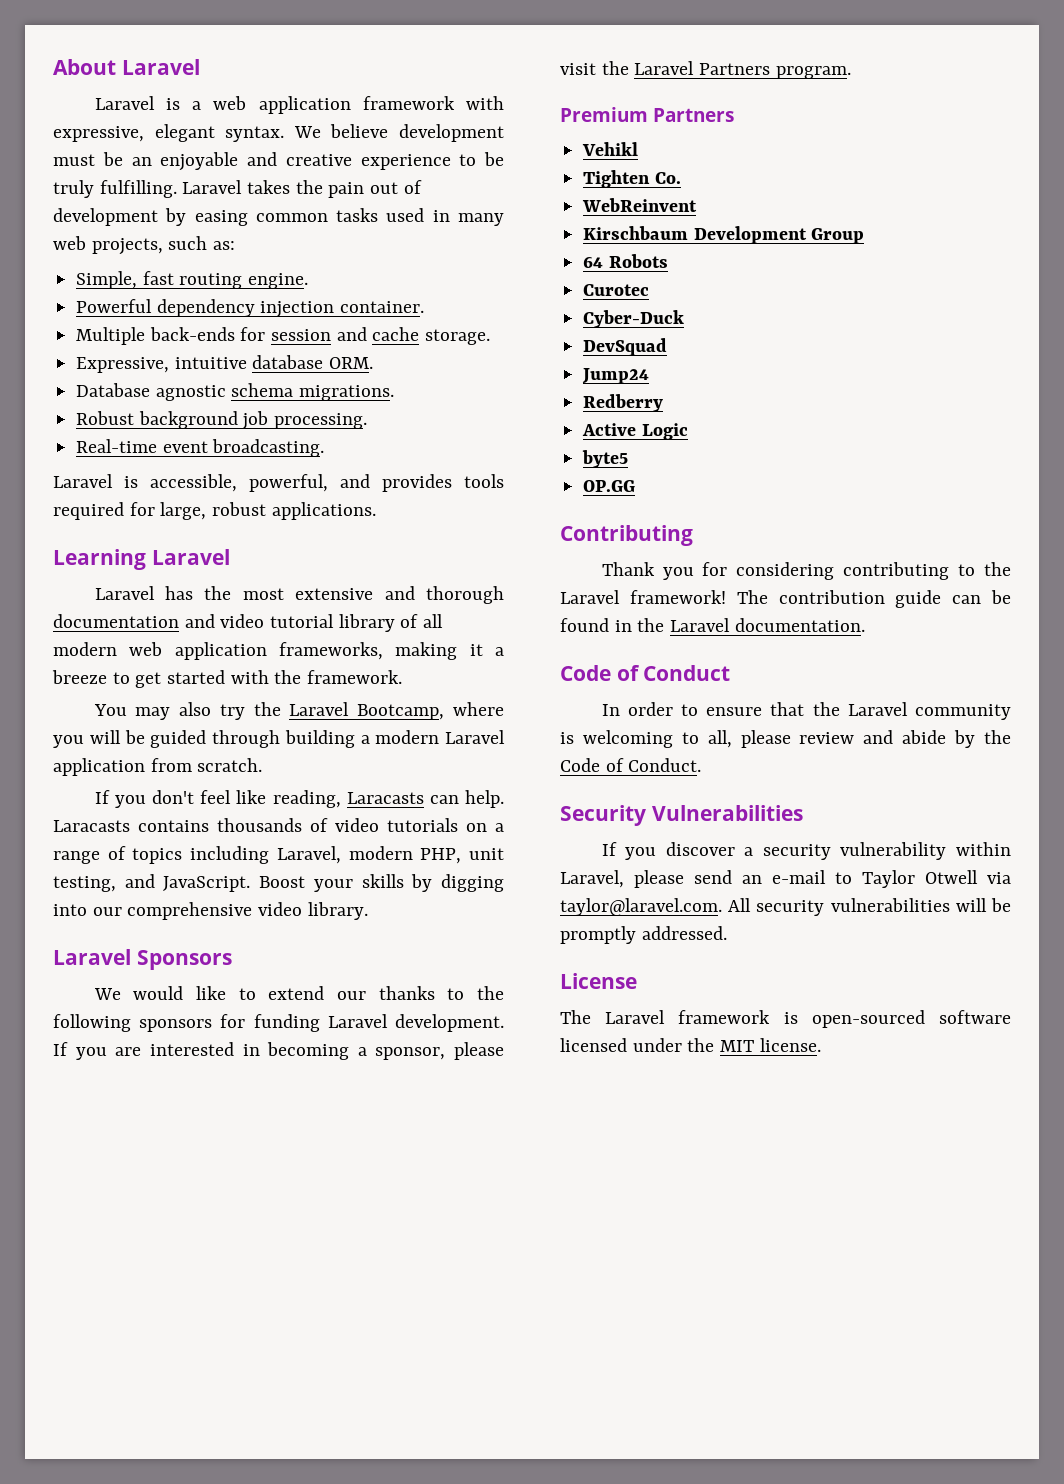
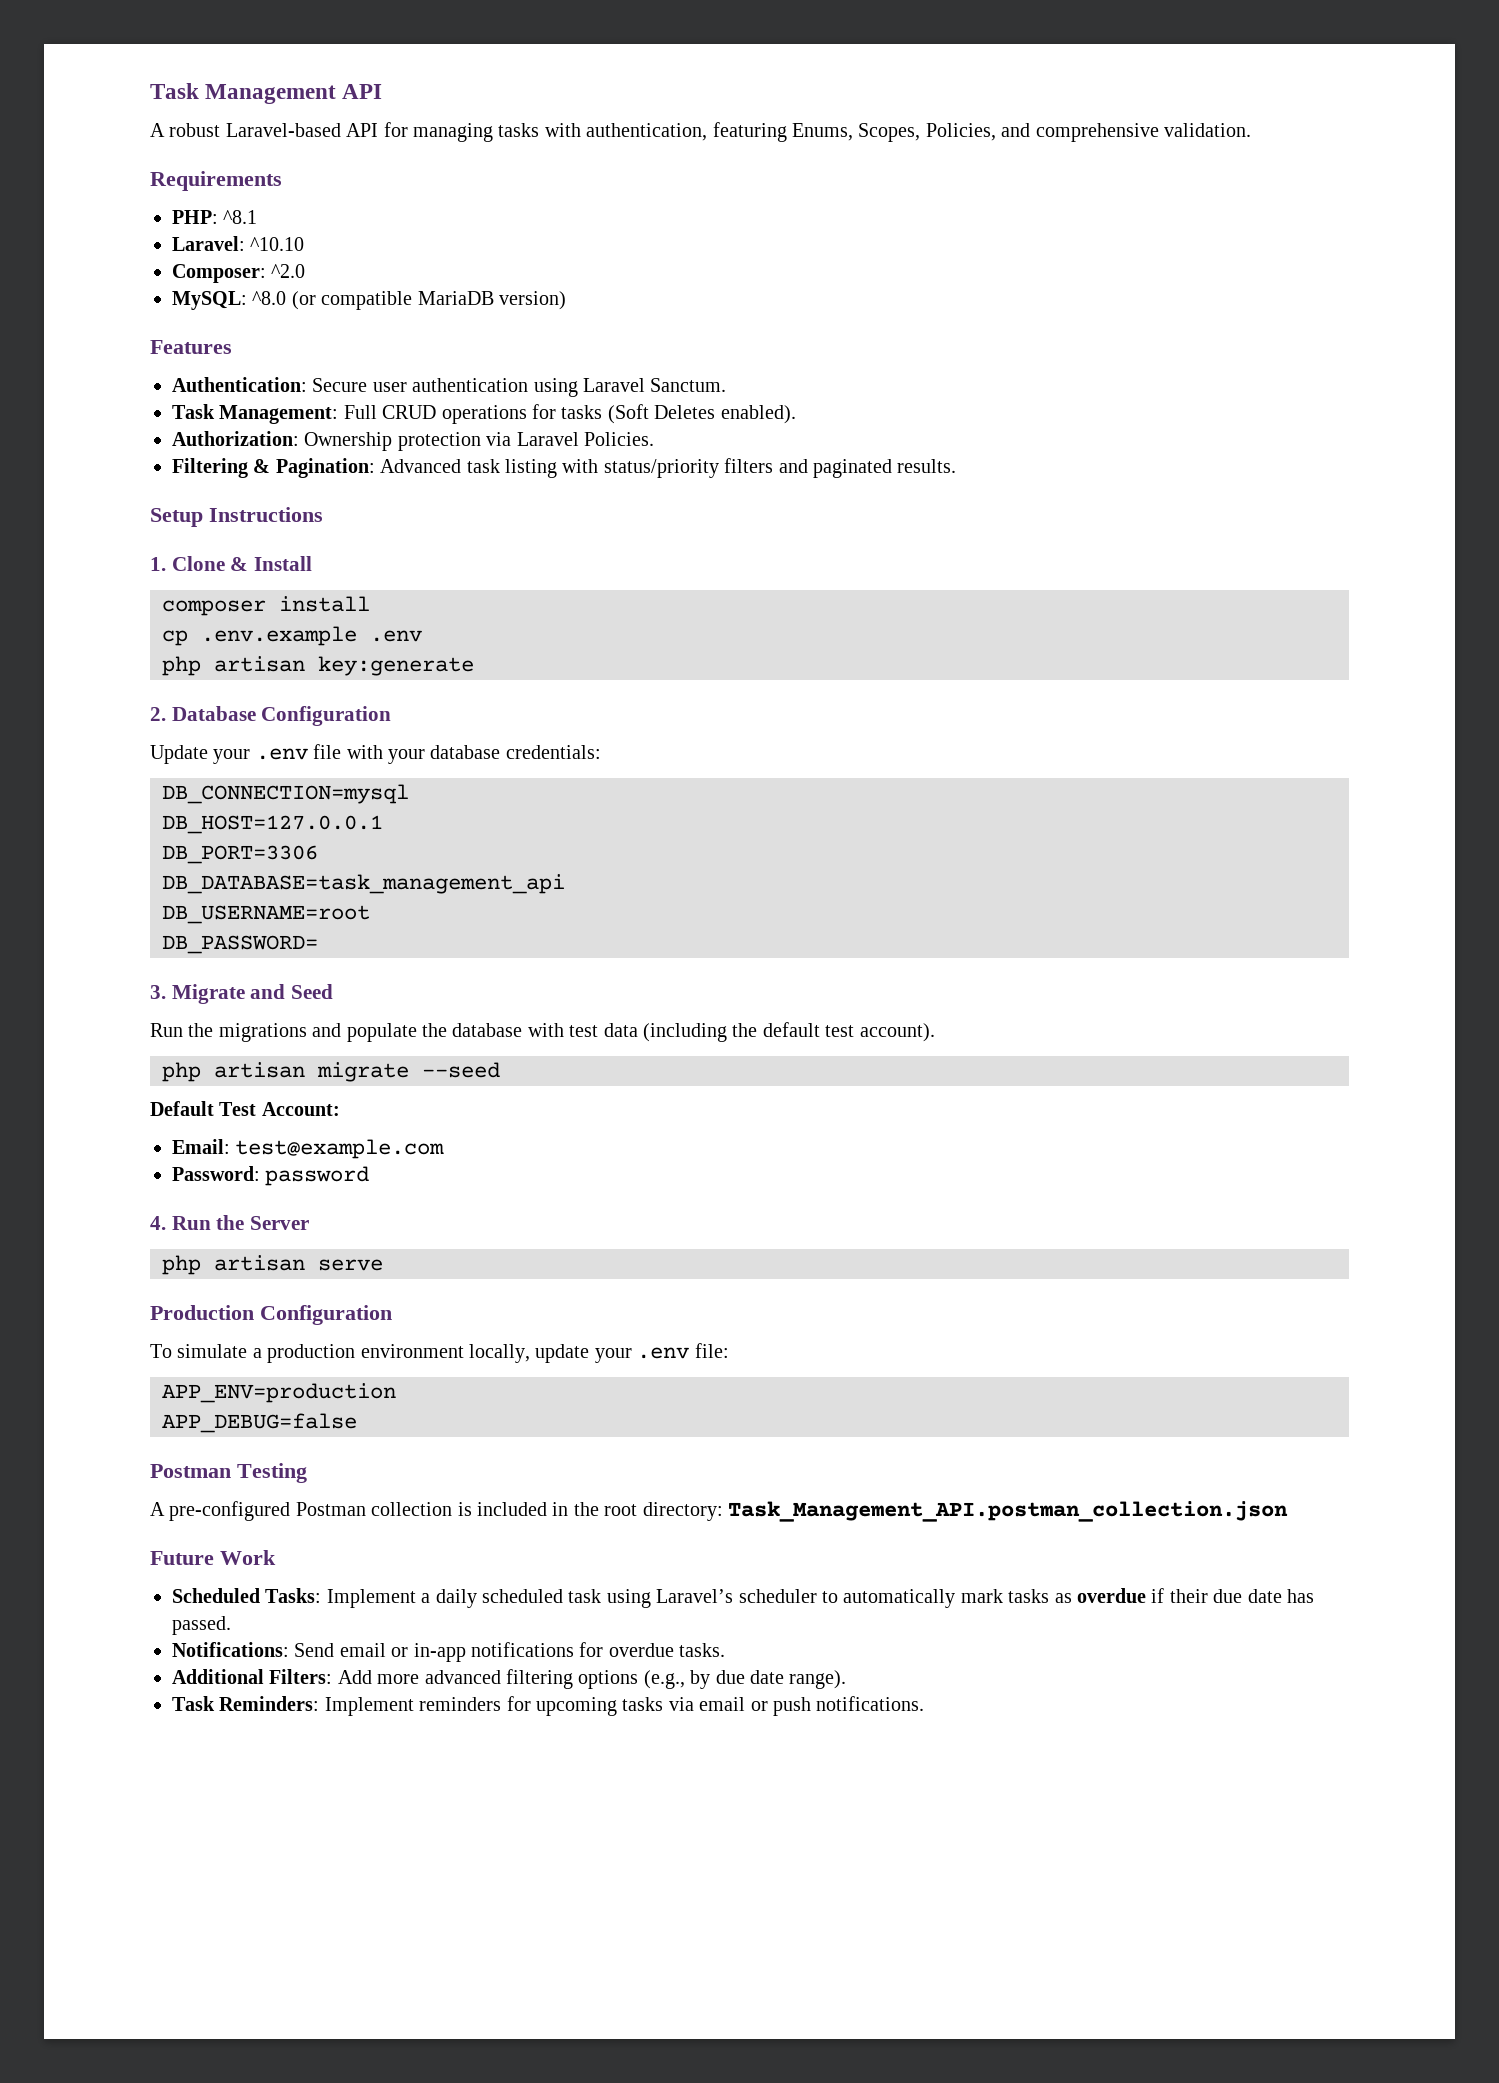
[53,59,200,75] [94,96,504,114] [53,124,504,142] [53,152,504,171] [53,180,422,198] [53,208,504,226] [53,236,236,255] [76,271,309,289] [76,299,425,318] [76,327,491,345] [76,355,374,373] [76,383,395,401] [76,411,368,430] [76,439,325,457] [53,474,504,492] [53,502,376,520] [53,549,230,570] [94,586,504,604] [53,614,444,632] [53,642,504,660] [52,670,403,688] [93,702,504,720] [53,730,505,748] [53,758,263,776] [94,790,504,808] [53,818,504,832] [53,846,505,864] [53,874,505,892] [53,902,368,920] [53,949,232,970] [93,986,504,1000] [53,1014,504,1032] [53,1042,504,1060] [560,61,851,79] [560,107,735,122] [582,142,639,156] [583,170,681,188] [582,198,698,212] [583,226,865,244] [583,254,668,268] [583,284,650,296] [583,310,685,328] [583,338,668,356] [582,368,650,384] [583,394,664,412] [582,423,688,440] [582,450,629,468] [583,480,636,492] [560,525,693,546] [601,562,1011,580] [560,590,1011,608] [560,618,865,632] [560,665,731,681] [601,702,1011,720] [560,730,1012,748] [560,758,702,772] [560,805,803,826] [601,842,1011,860] [560,870,1011,888] [560,898,1011,916] [560,926,727,944] [560,973,637,989] [560,1010,1011,1028] [560,1038,821,1052] About Laravel // Laravel is a web application framework with expressive, elegant syntax. We believe development must be an enjoyable and creative experience to be truly fulfilling. Laravel takes the pain out of development by easing common tasks used in many web projects, such as: // Simple, fast routing engine. // Powerful dependency injection container. // Multiple back-ends for session and cache storage. // Expressive, intuitive database ORM. // Database agnostic schema migrations. // Robust background job processing. // Real-time event broadcasting. // Laravel is accessible, powerful, and provides tools required for large, robust applications. // Learning Laravel // Laravel has the most extensive and thorough documentation and video tutorial library of all modern web application frameworks, making it a breeze to get started with the framework. // You may also try the Laravel Bootcamp, where you will be guided through building a modern Laravel application from scratch. // If you don't feel like reading, Laracasts can help. Laracasts contains thousands of video tutorials on a range of topics including Laravel, modern PHP, unit testing, and JavaScript. Boost your skills by digging into our comprehensive video library. // Laravel Sponsors // We would like to extend our thanks to the following sponsors for funding Laravel development. If you are interested in becoming a sponsor, please visit the Laravel Partners program. // Premium Partners // Vehikl // Tighten Co. // WebReinvent // Kirschbaum Development Group // 64 Robots // Curotec // Cyber-Duck // DevSquad // Jump24 // Redberry // Active Logic // byte5 // OP.GG // Contributing // Thank you for considering contributing to the Laravel framework! The contribution guide can be found in the Laravel documentation. // Code of Conduct // In order to ensure that the Laravel community is welcoming to all, please review and abide by the Code of Conduct. // Security Vulnerabilities // If you discover a security vulnerability within Laravel, please send an e-mail to Taylor Otwell via taylor@laravel.com. All security vulnerabilities will be promptly addressed. // License // The Laravel framework is open-sourced software licensed under the MIT license. -> [150,83,383,104] [150,122,1251,142] [150,171,282,191] [172,210,258,224] [172,236,305,251] [172,264,306,283] [172,291,566,310] [150,340,232,354] [172,377,727,397] [172,404,796,424] [172,431,654,451] [172,458,957,478] [150,507,323,527] [150,556,313,571] [162,596,370,616] [162,626,422,646] [162,656,474,676] [150,706,392,726] [150,744,601,764] [162,784,409,804] [162,815,383,834] [162,845,318,864] [162,874,565,894] [162,905,370,924] [162,935,318,954] [150,984,334,1004] [150,1022,935,1042] [162,1062,500,1082] [150,1101,340,1116] [172,1139,445,1159] [172,1166,370,1186] [150,1215,310,1230] [162,1255,383,1275] [150,1305,392,1325] [150,1343,729,1363] [162,1383,396,1403] [162,1413,357,1433] [150,1463,307,1483] [150,1501,1288,1522] [150,1550,276,1565] [172,1588,1314,1608] [172,1616,231,1635] [172,1642,726,1662] [172,1669,847,1689] [172,1696,925,1716] Task Management API // A robust Laravel-based API for managing tasks with authentication, featuring Enums, Scopes, Policies, and comprehensive validation. // Requirements // PHP: ^8.1 // Laravel: ^10.10 // Composer: ^2.0 // MySQL: ^8.0 (or compatible MariaDB version) // Features // Authentication: Secure user authentication using Laravel Sanctum. // Task Management: Full CRUD operations for tasks (Soft Deletes enabled). // Authorization: Ownership protection via Laravel Policies. // Filtering & Pagination: Advanced task listing with status/priority filters and paginated results. // Setup Instructions // 1. Clone & Install // composer install // cp .env.example .env // php artisan key:generate // 2. Database Configuration // Update your .env file with your database credentials: // DB_CONNECTION=mysql // DB_HOST=127.0.0.1 // DB_PORT=3306 // DB_DATABASE=task_management_api // DB_USERNAME=root // DB_PASSWORD= // 3. Migrate and Seed // Run the migrations and populate the database with test data (including the default test account). // php artisan migrate --seed // Default Test Account: // Email: test@example.com // Password: password // 4. Run the Server // php artisan serve // Production Configuration // To simulate a production environment locally, update your .env file: // APP_ENV=production // APP_DEBUG=false // Postman Testing // A pre-configured Postman collection is included in the root directory: Task_Management_API.postman_collection.json // Future Work // Scheduled Tasks: Implement a daily scheduled task using Laravel’s scheduler to automatically mark tasks as overdue if their due date has passed. // Notifications: Send email or in-app notifications for overdue tasks. // Additional Filters: Add more advanced filtering options (e.g., by due date range). // Task Reminders: Implement reminders for upcoming tasks via email or push notifications.

